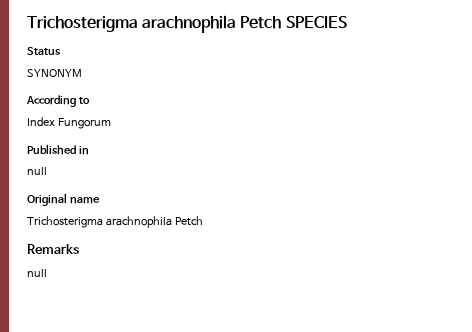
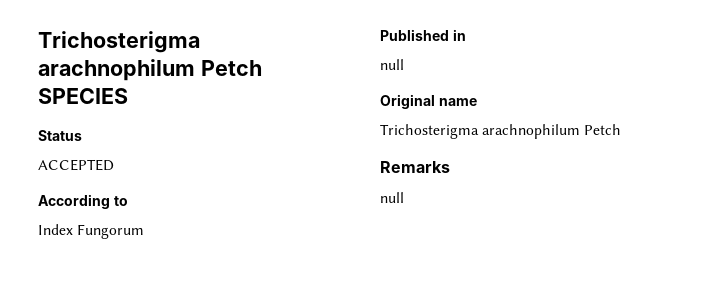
[27,15,237,33] Trichosterigma arachnophila -> [38,31,200,53] [38,59,195,81] Trichosterigma arachnophilum
[27,69,82,78] SYNONYM -> [38,159,114,171] ACCEPTED
[105,216,172,228] arachnophila -> [482,124,581,139] arachnophilum

